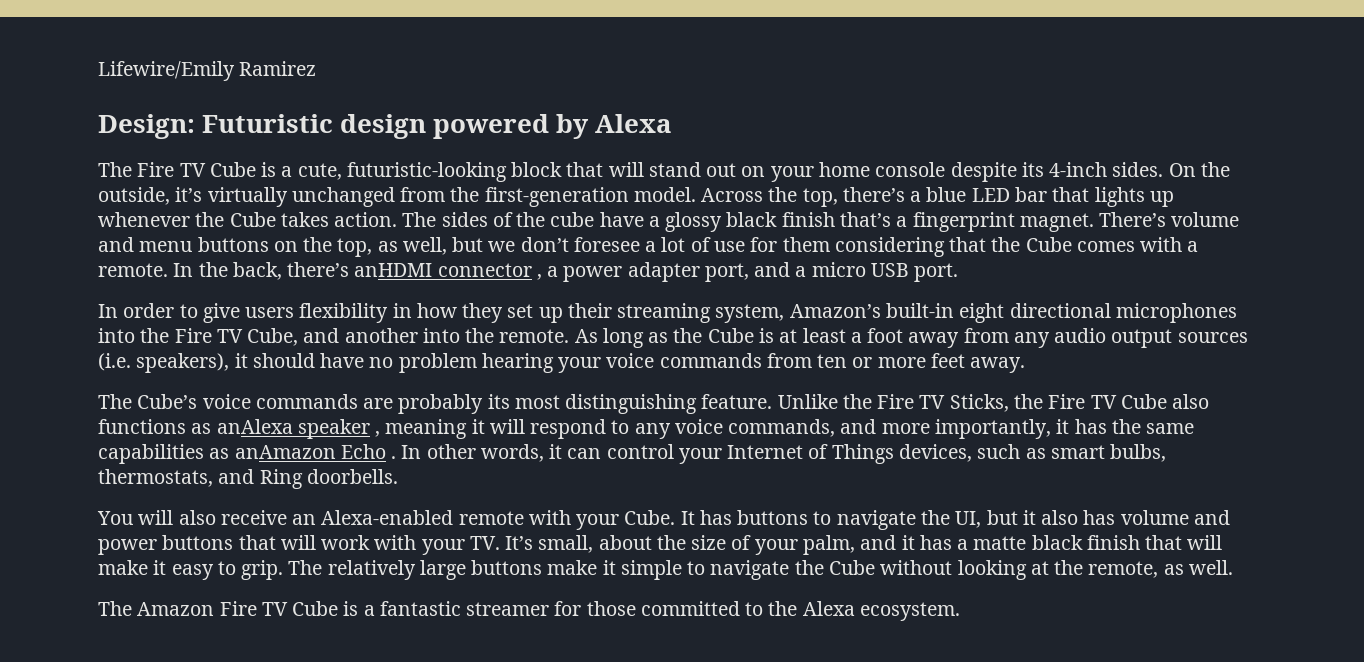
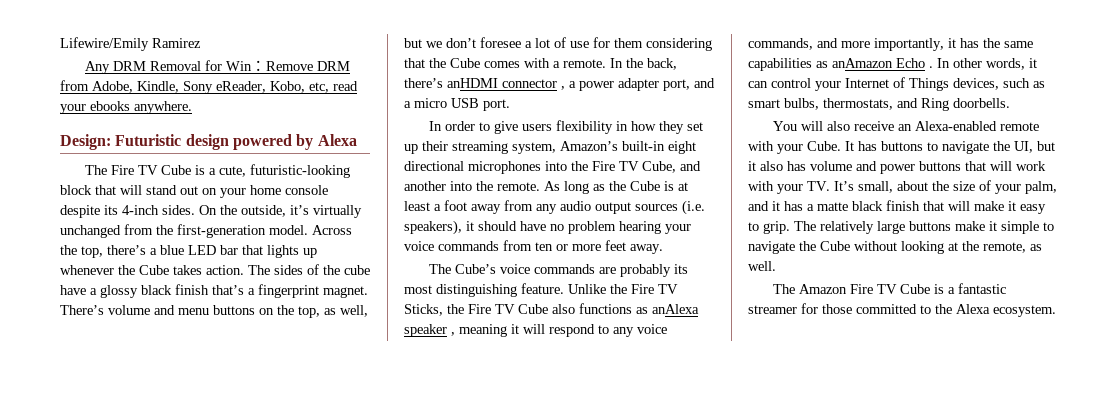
(317, 68) none -> [84,60,350,74] [60,80,358,94] [60,101,192,114] // Any DRM Removal for Win：Remove DRM from Adobe, Kindle, Sony eReader, Kobo, etc, read your ebooks anywhere.

